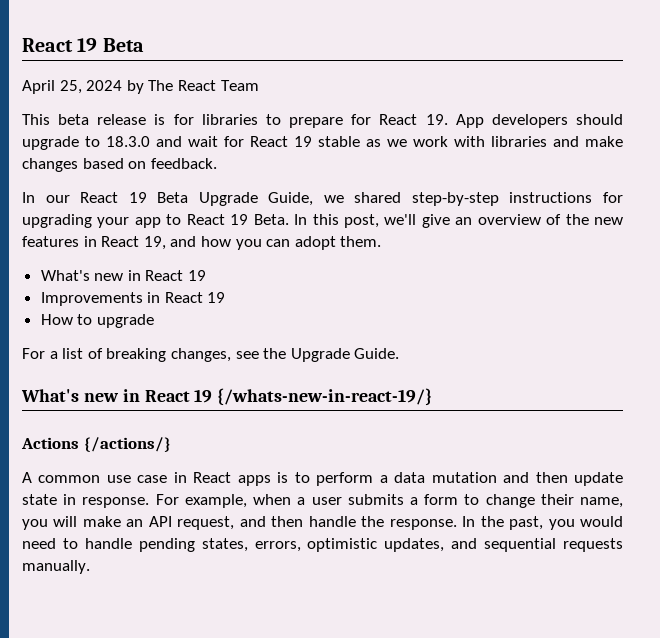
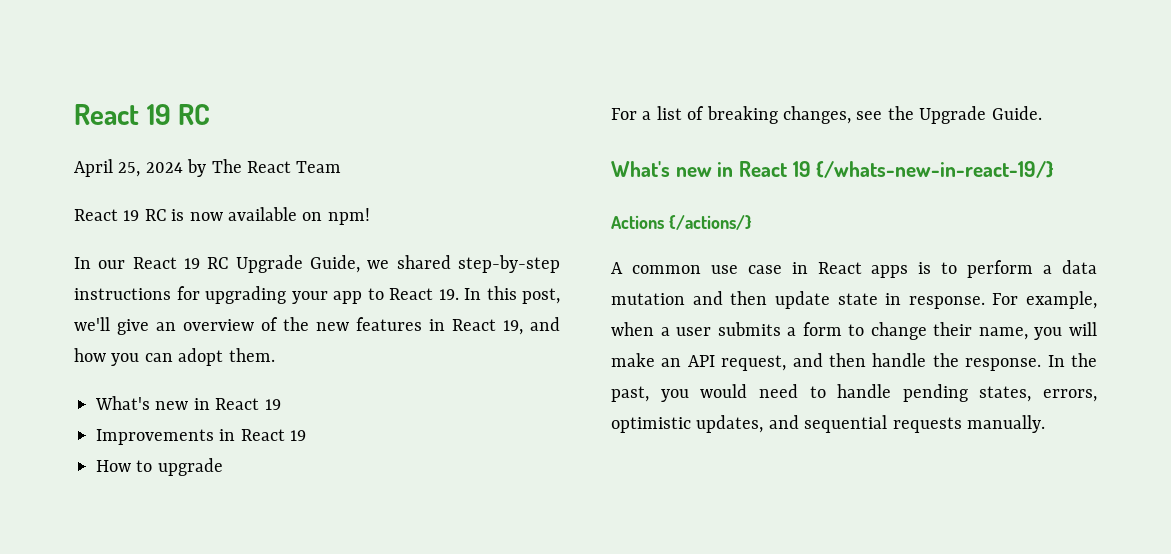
[22,38,144,52] React 19 Beta -> [74,104,211,125] React 19 RC
[22,114,623,128] [22,136,623,150] [22,158,217,172] This beta release is for libraries to prepare for React 19. App developers should upgrade to 18.3.0 and wait for React 19 stable as we work with libraries and make changes based on feedback. -> [74,207,370,225] React 19 RC is now available on npm!
[157,192,189,203] Beta -> [207,257,229,269] RC
[230,214,289,225] 19 Beta. -> [438,289,459,300] 19.

